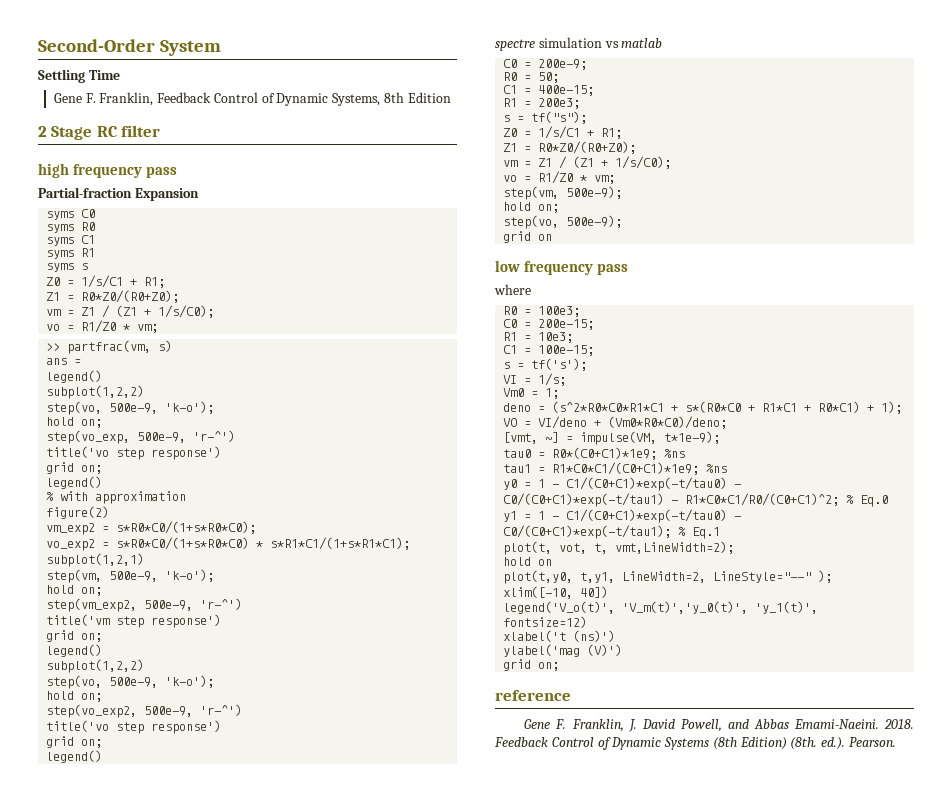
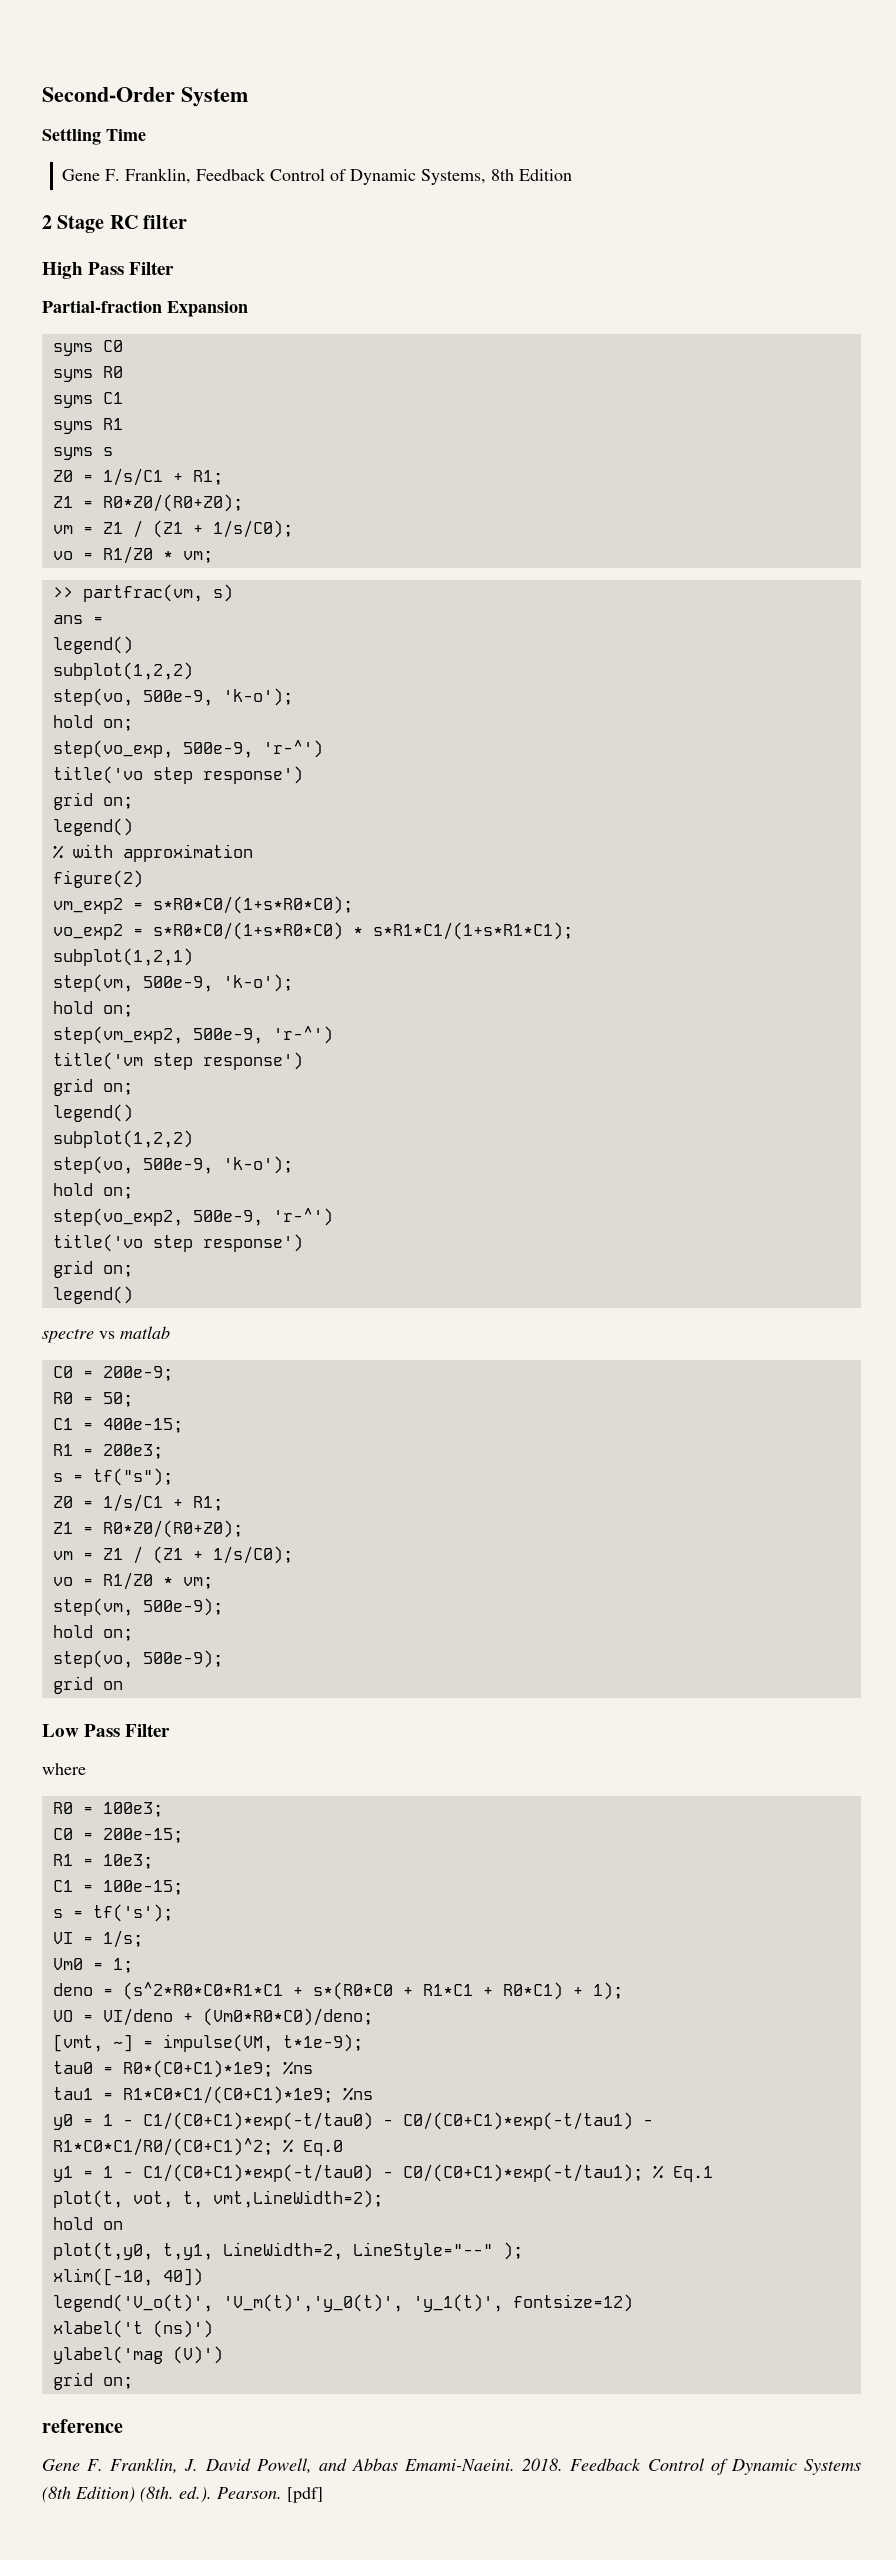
[38,163,178,178] high frequency pass -> [42,262,175,279] High Pass Filter
[538,37,602,48] simulation -> (94, 1335) none
[495,260,629,275] low frequency pass -> [42,1724,171,1737] Low Pass Filter
(897, 742) none -> [287,2487,323,2503] [pdf]

